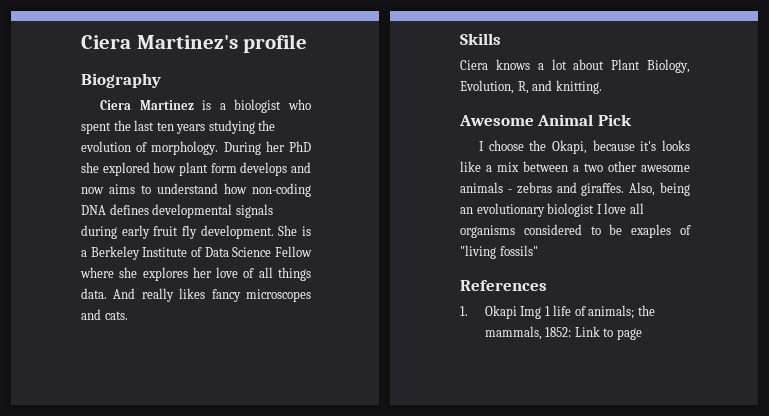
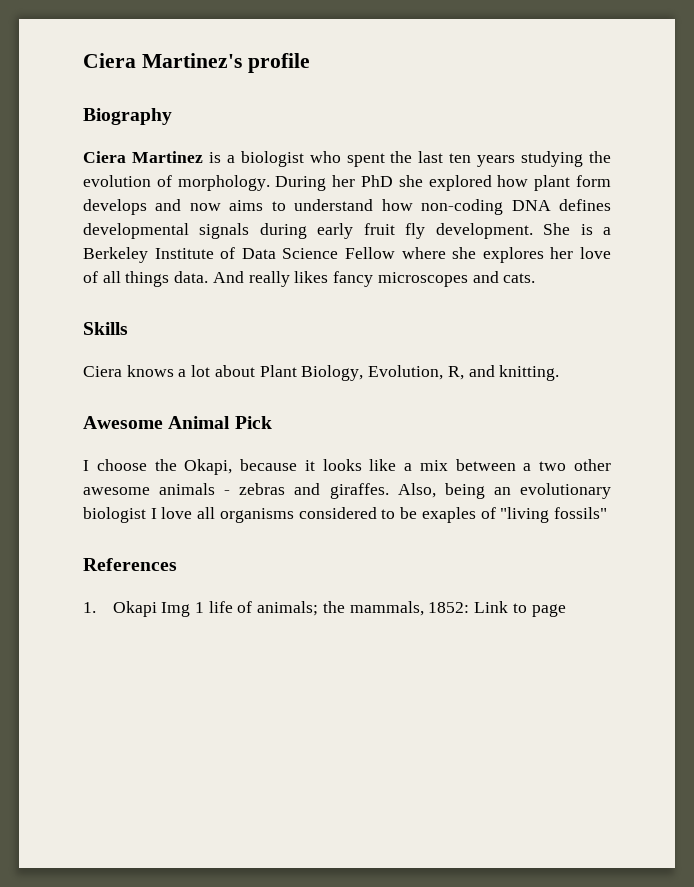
[640,141,657,151] it's -> [304,460,315,471] it

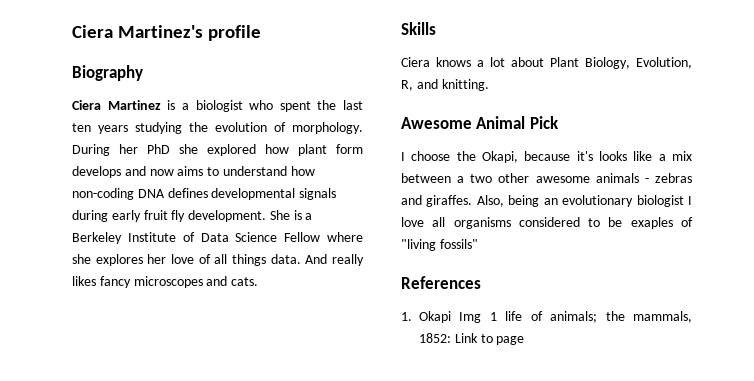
[304,460,315,471] it -> [576,151,593,161] it's

